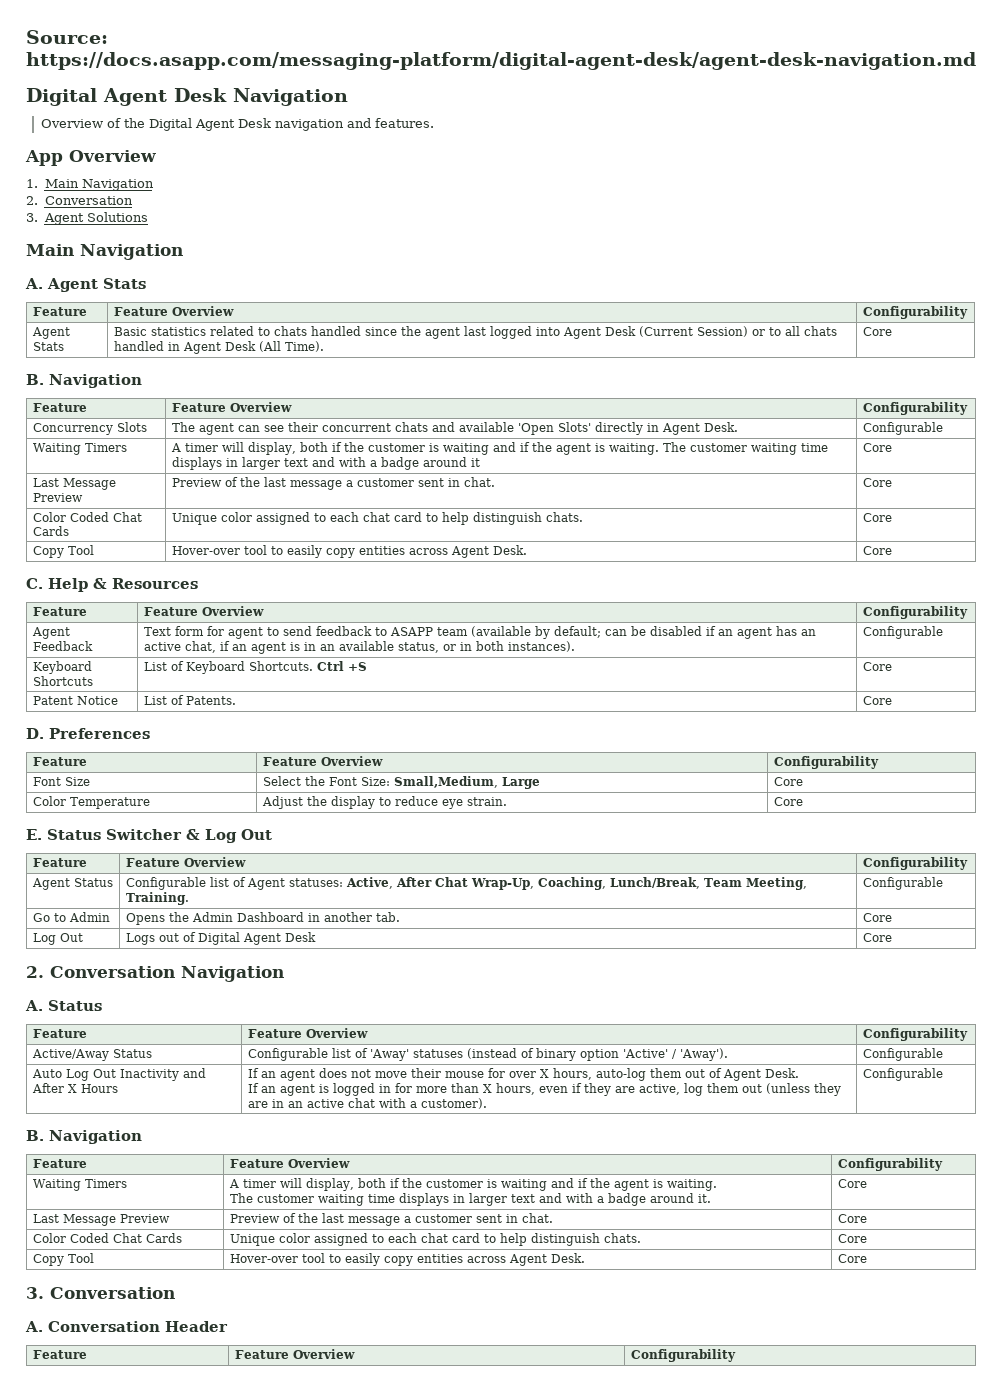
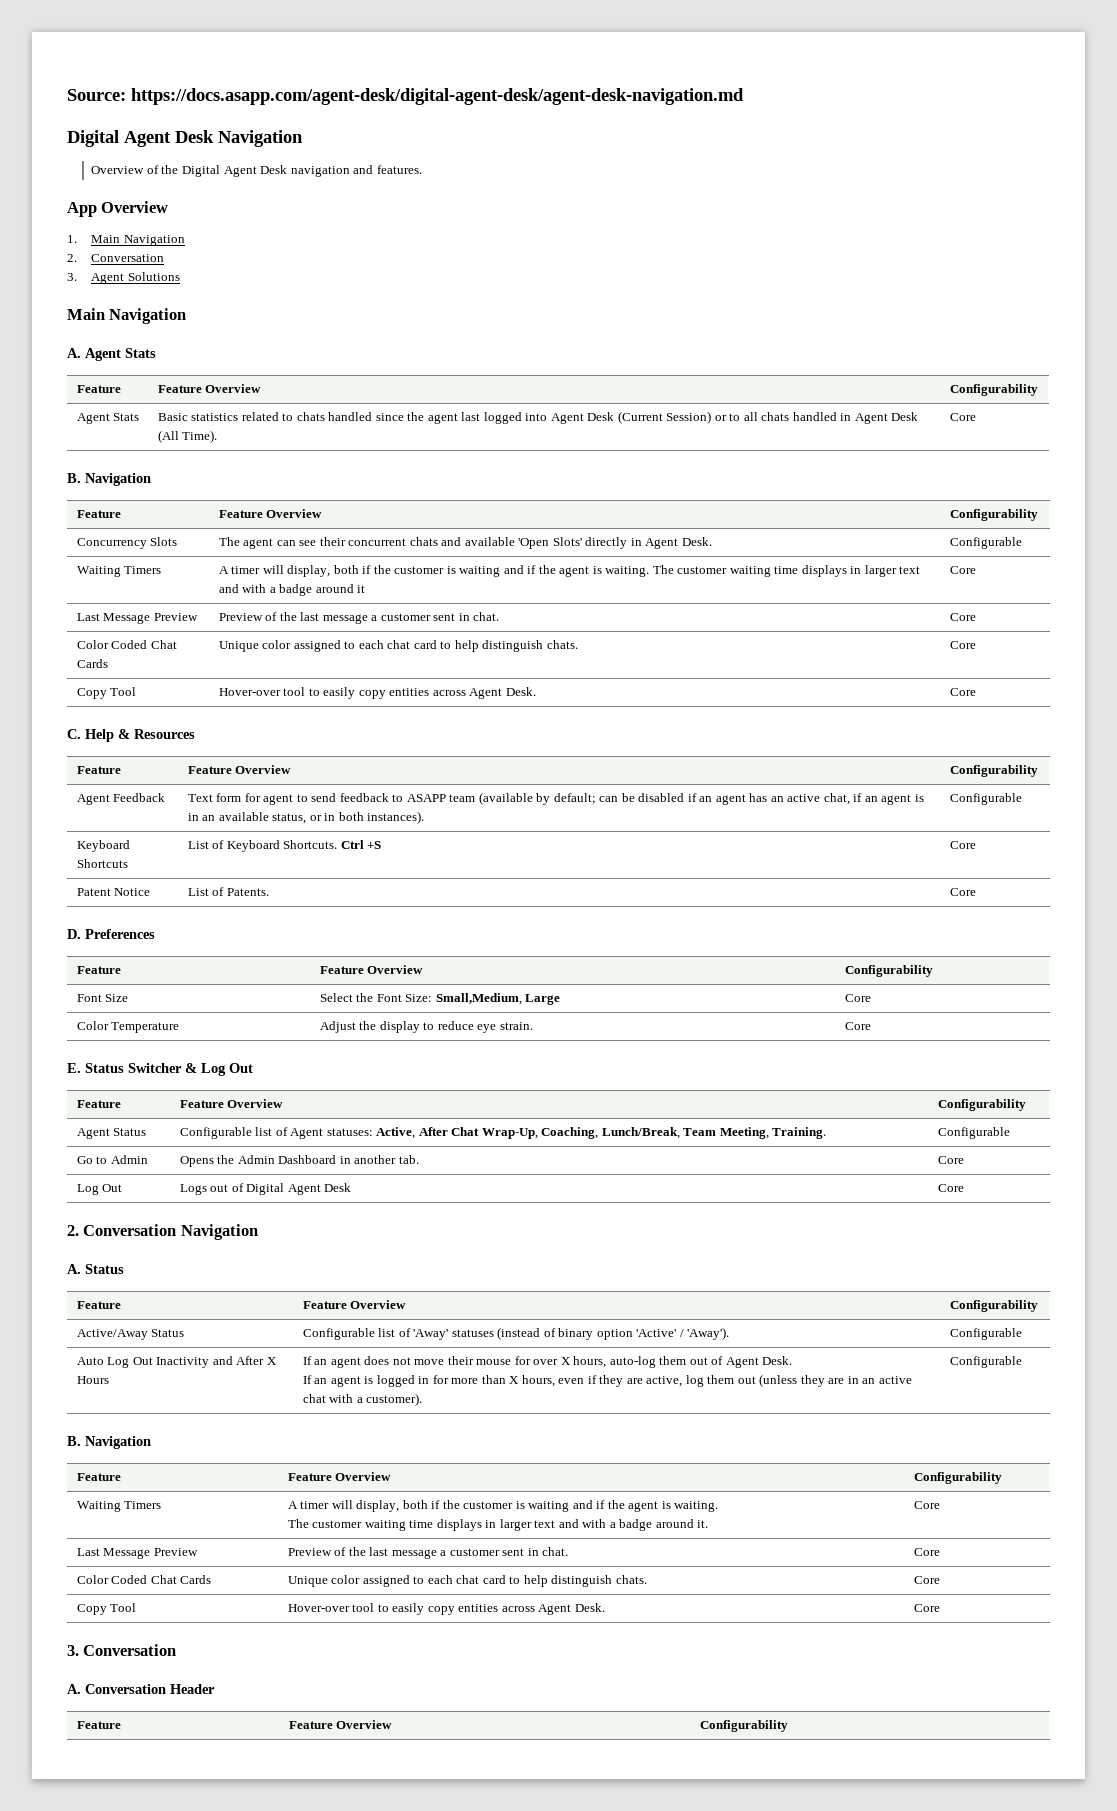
[26,52,976,70] https://docs.asapp.com/messaging-platform/digital-agent-desk/agent-desk-navigation.md -> [131,88,744,105] https://docs.asapp.com/agent-desk/digital-agent-desk/agent-desk-navigation.md

